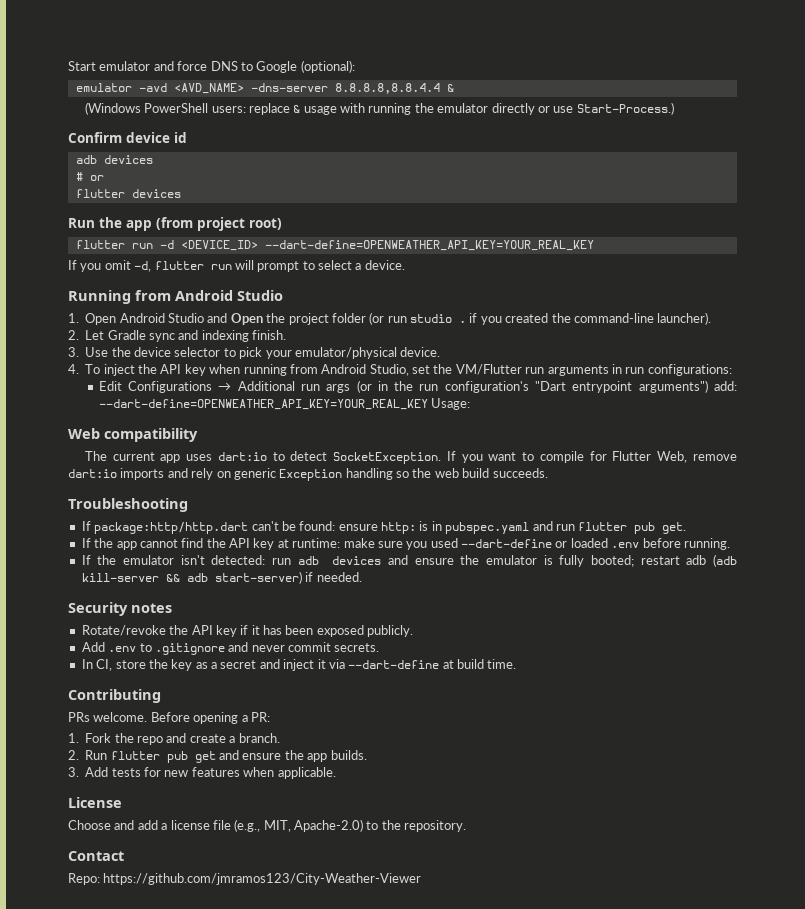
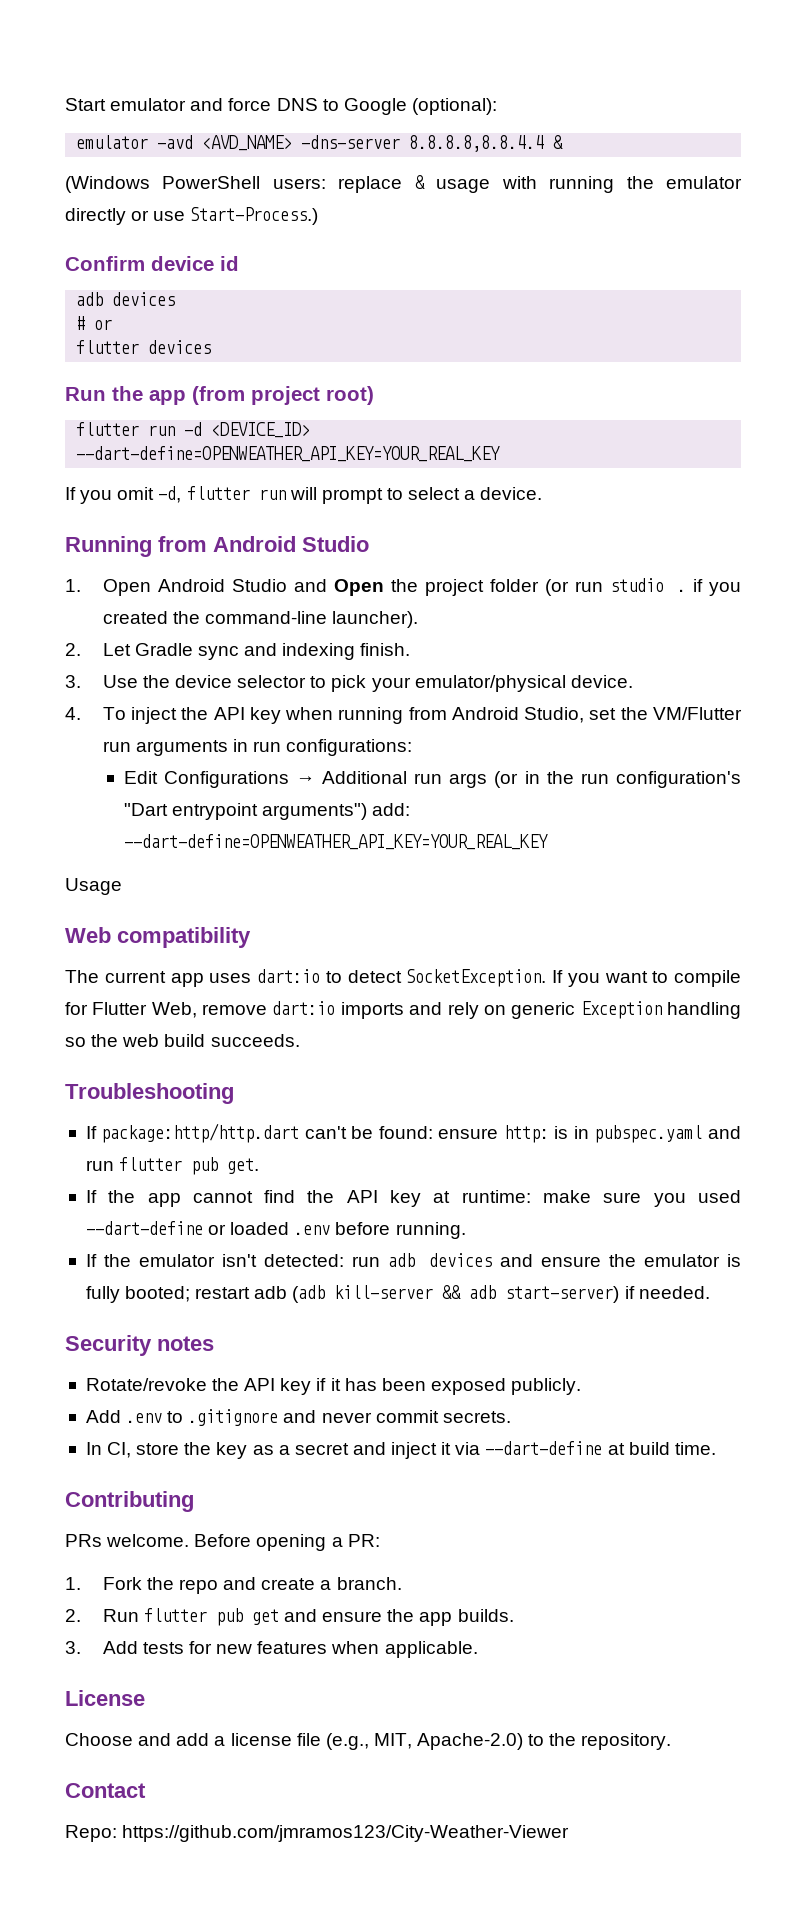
[431,398,471,410] Usage: -> [65,878,122,895] // Usage

